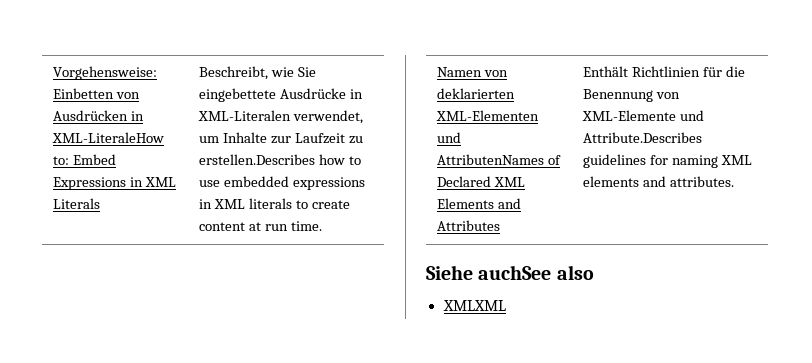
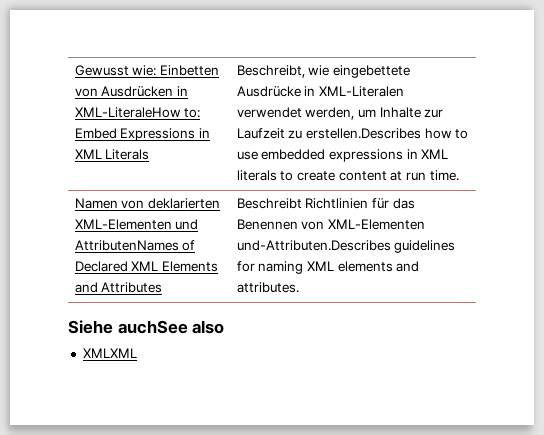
[53,66,158,80] Vorgehensweise: -> [74,65,157,76] Gewusst wie:
[297,67,316,77] Sie -> (330, 70) none
[293,110,364,124] verwendet, -> [236,107,355,120] verwendet werden,
[583,66,629,77] Enthält -> [236,198,302,209] Beschreibt
[725,66,745,77] [583,89,681,102] [582,110,705,121] [583,132,703,143] die Benennung von XML-Elemente und Attribute.Describes -> [392,198,415,209] [236,219,426,230] [236,240,391,251] das Benennen von XML-Elementen und-Attributen.Describes

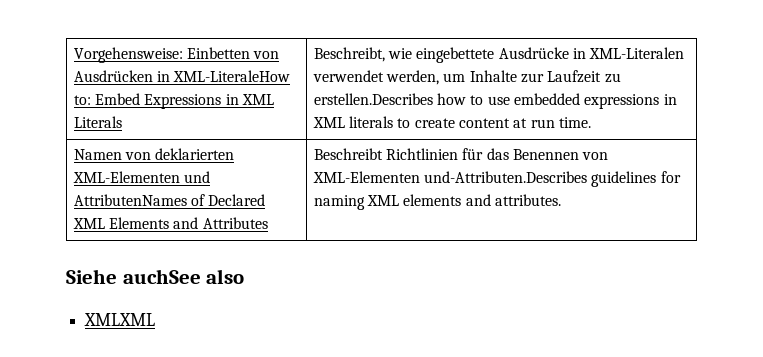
[74,65,157,76] Gewusst wie: -> [73,47,183,63] Vorgehensweise:

